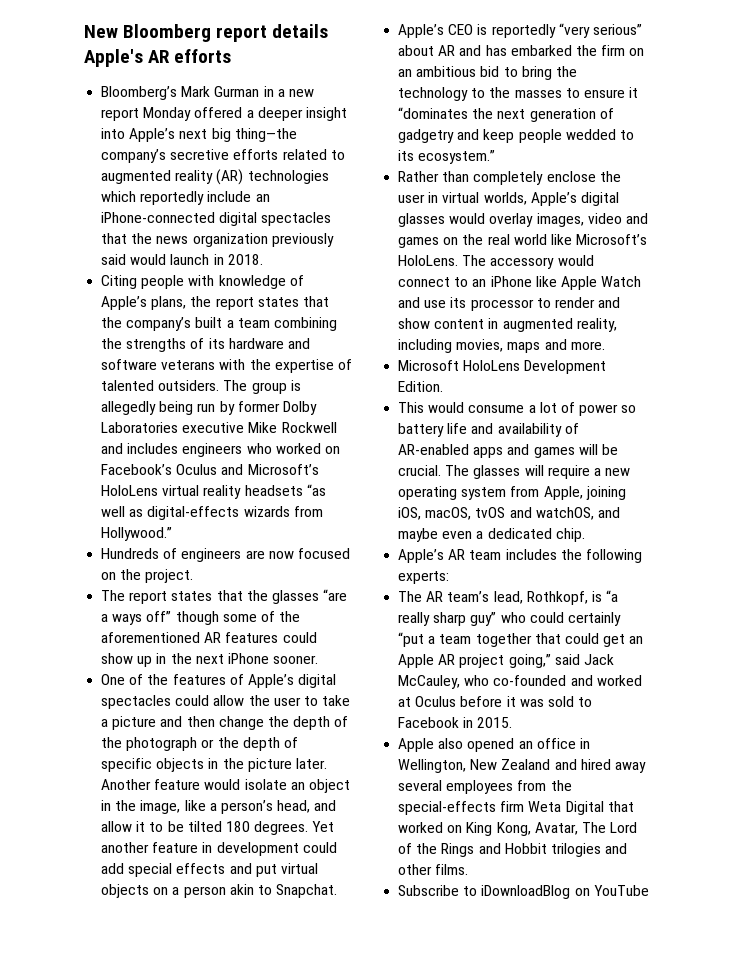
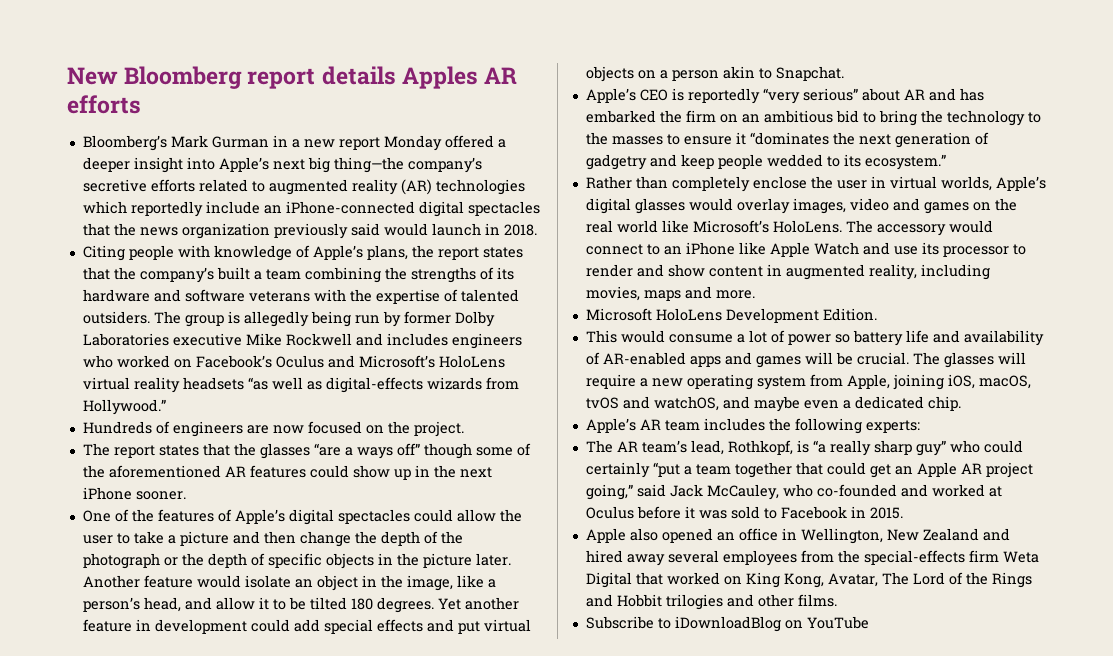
[84,49,143,67] Apple's -> [401,66,478,89] Apples

